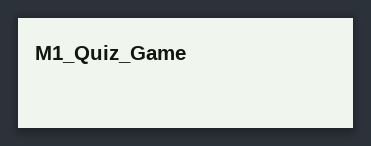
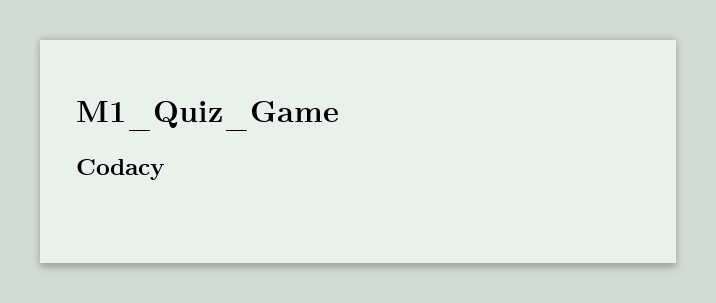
(186, 54) none -> [76,159,165,180] // Codacy

